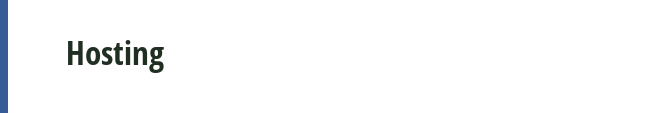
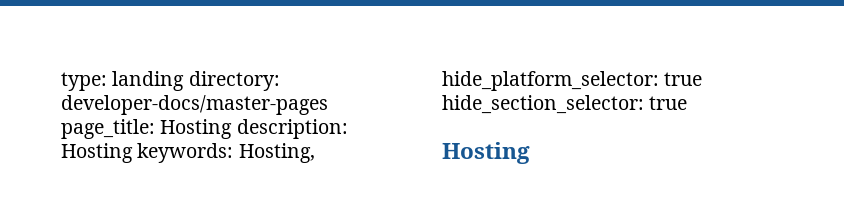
(66, 56) none -> [61,71,280,91] [61,95,328,115] [61,119,348,139] [61,143,315,163] [442,71,703,91] [442,95,688,114] type: landing directory: developer-docs/master-pages page_title: Hosting description: Hosting keywords: Hosting, hide_platform_selector: true hide_section_selector: true //

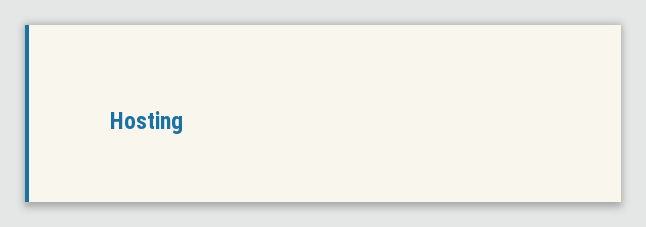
[61,71,280,91] [61,95,328,115] [61,119,348,139] [61,143,315,163] [442,71,703,91] [442,95,688,114] type: landing directory: developer-docs/master-pages page_title: Hosting description: Hosting keywords: Hosting, hide_platform_selector: true hide_section_selector: true // -> (110, 122) none

